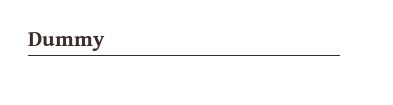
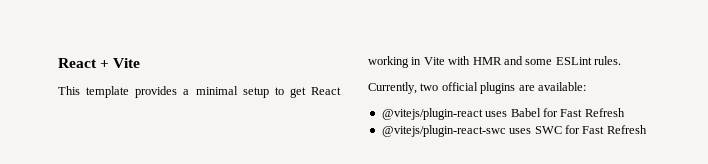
[28,32,105,51] Dummy -> [58,58,141,68] [58,86,341,98] [368,56,621,68] [368,82,586,94] [381,108,625,120] [381,125,647,137] React + Vite // This template provides a minimal setup to get React working in Vite with HMR and some ESLint rules. // Currently, two official plugins are available: // @vitejs/plugin-react uses Babel for Fast Refresh // @vitejs/plugin-react-swc uses SWC for Fast Refresh

